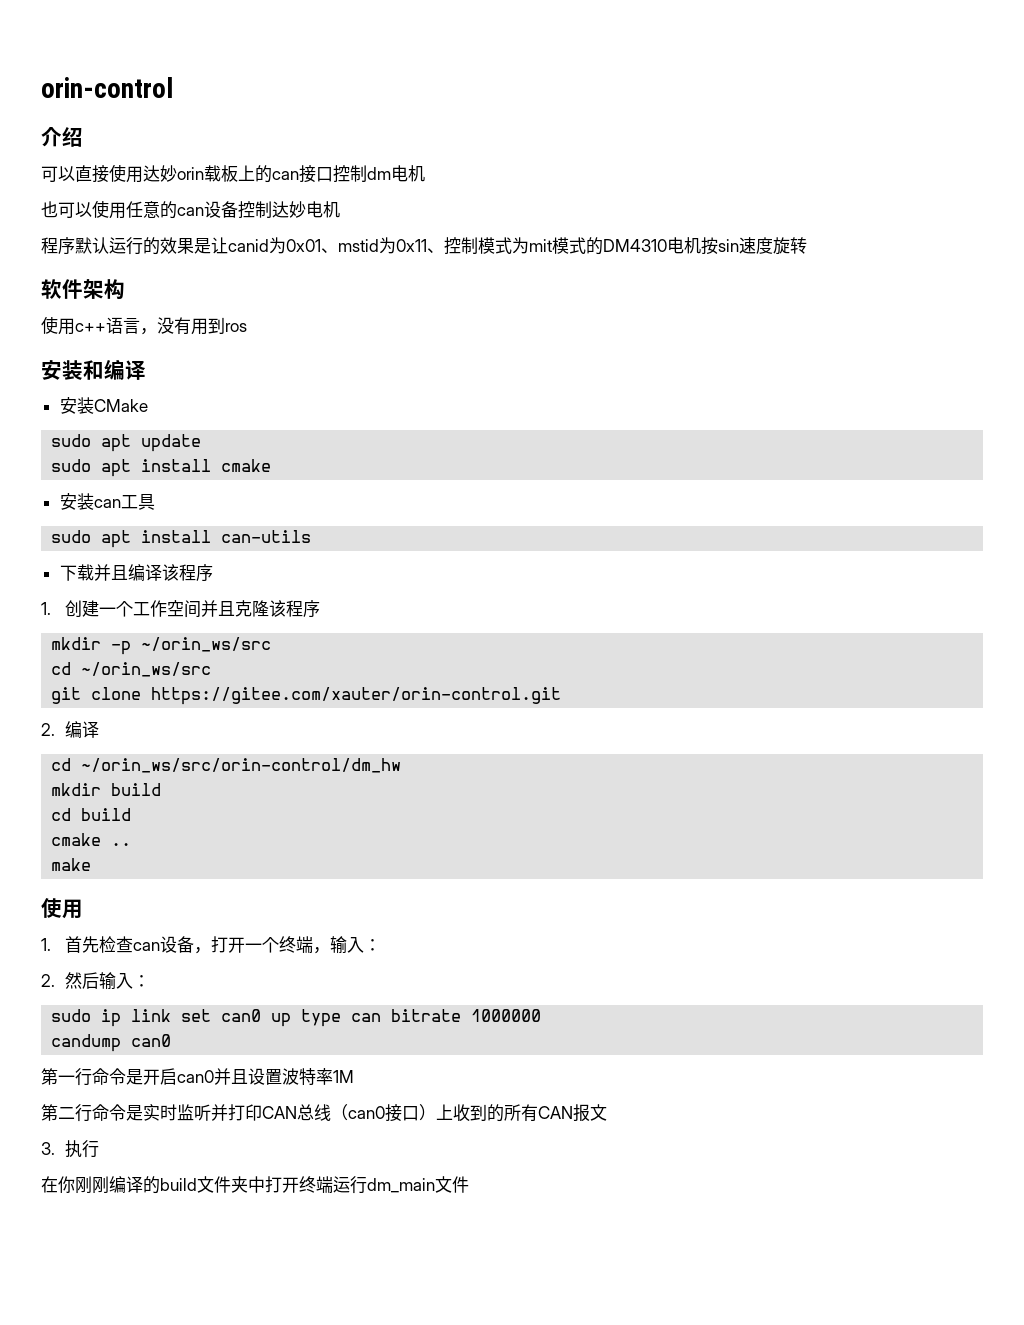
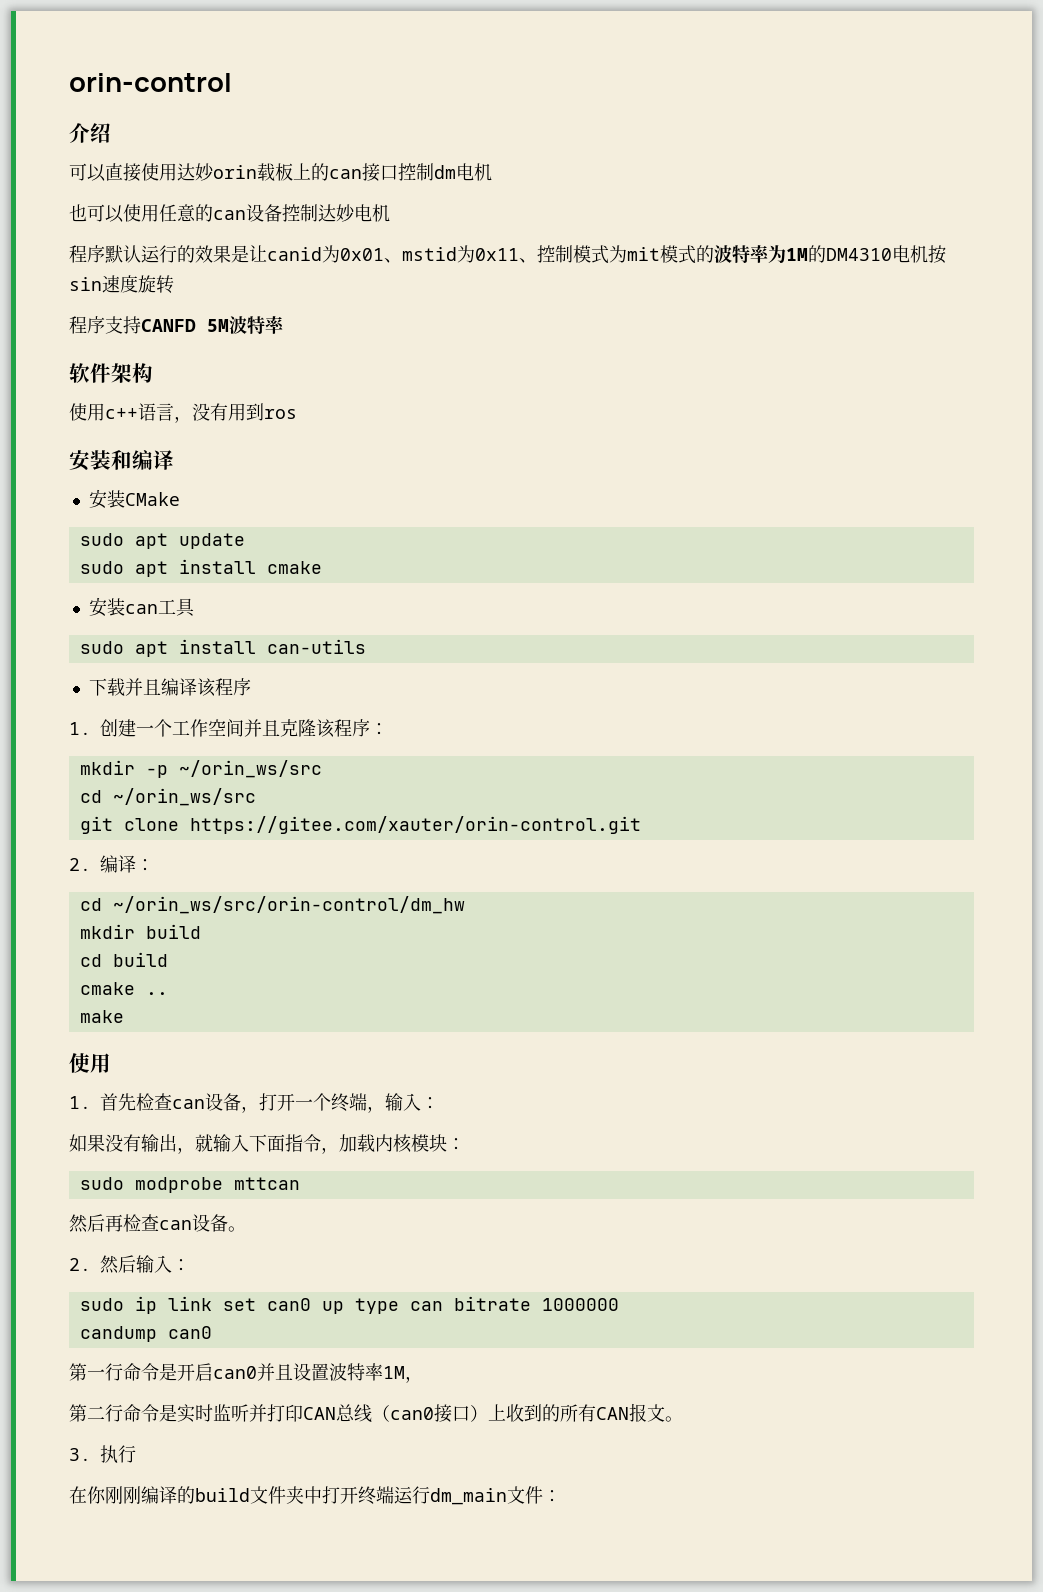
(603, 246) none -> [714,245,826,263] 波特率为1M的
(807, 245) none -> [69,316,284,334] // 程序支持CANFD 5M波特率
(320, 609) none -> [370,723,388,735] ：
(99, 729) none -> [136,859,154,871] ：
(381, 945) none -> [69,1134,465,1154] [79,1177,300,1193] [69,1214,246,1233] // 如果没有输出，就输入下面指令，加载内核模块： // sudo modprobe mttcan // 然后再检查can设备。
(354, 1076) none -> [405,1376,423,1383] ，
(607, 1112) none -> [665,1416,683,1422] 。
(469, 1184) none -> [543,1490,561,1502] ：

